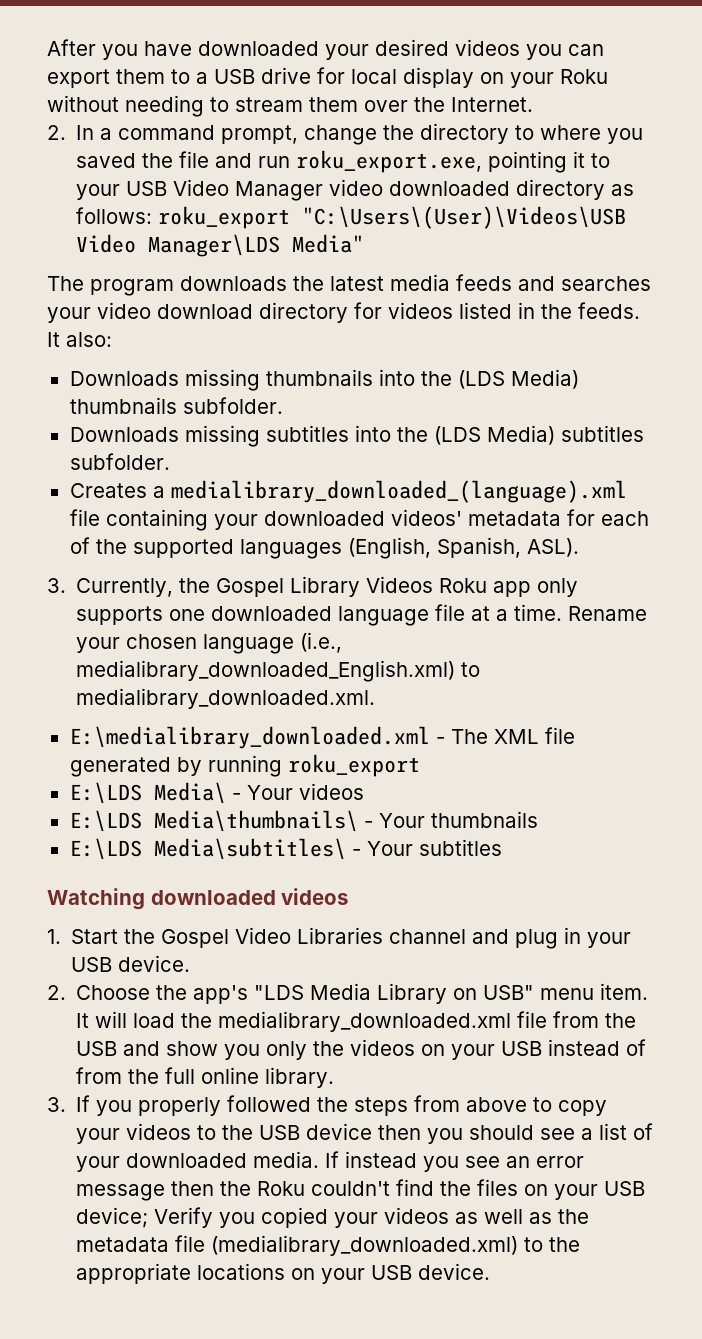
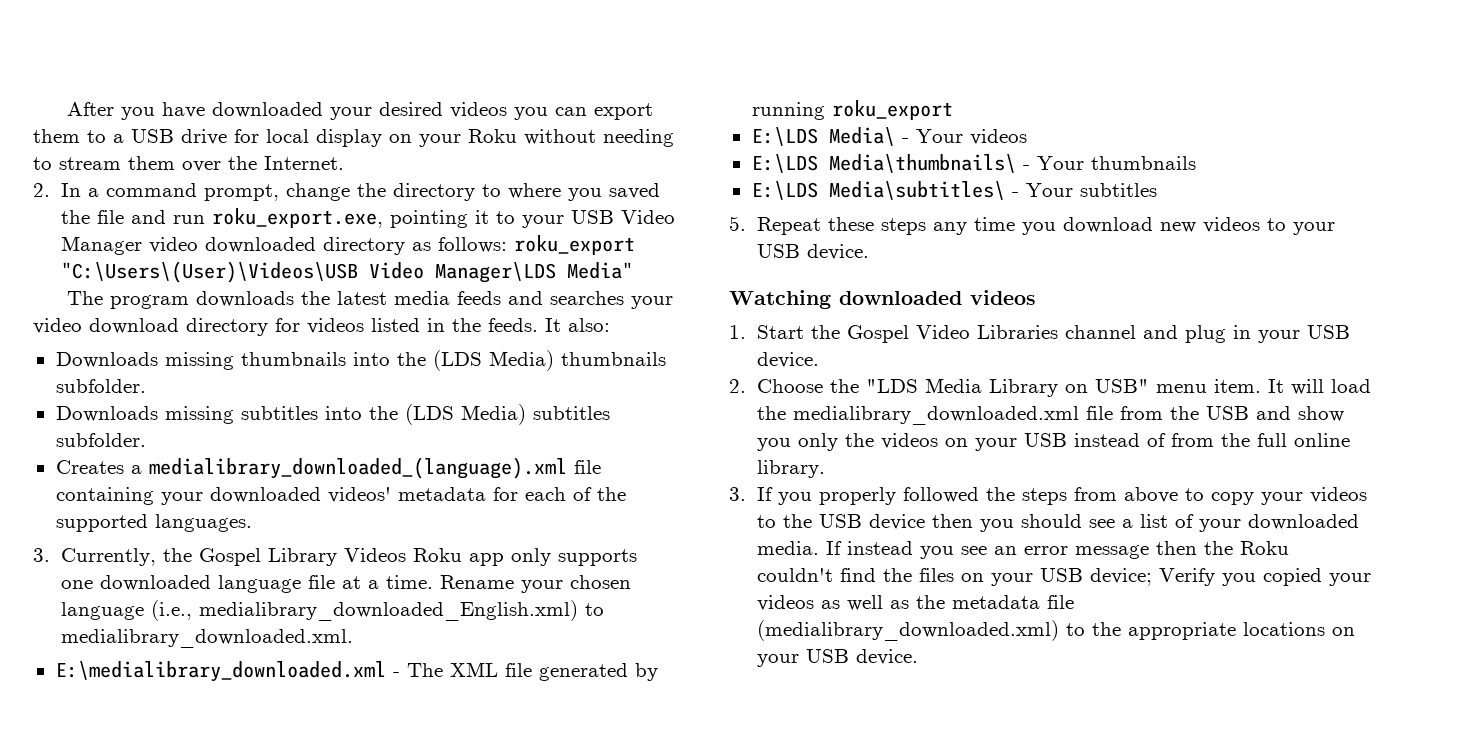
[239,537,579,559] languages (English, Spanish, ASL). -> [154,514,252,532] languages.
(502, 847) none -> [729,216,1336,235] [757,244,870,260] // 5. Repeat these steps any time you download new videos to your USB device.
[193,985,249,1004] app's -> (860, 386) none

